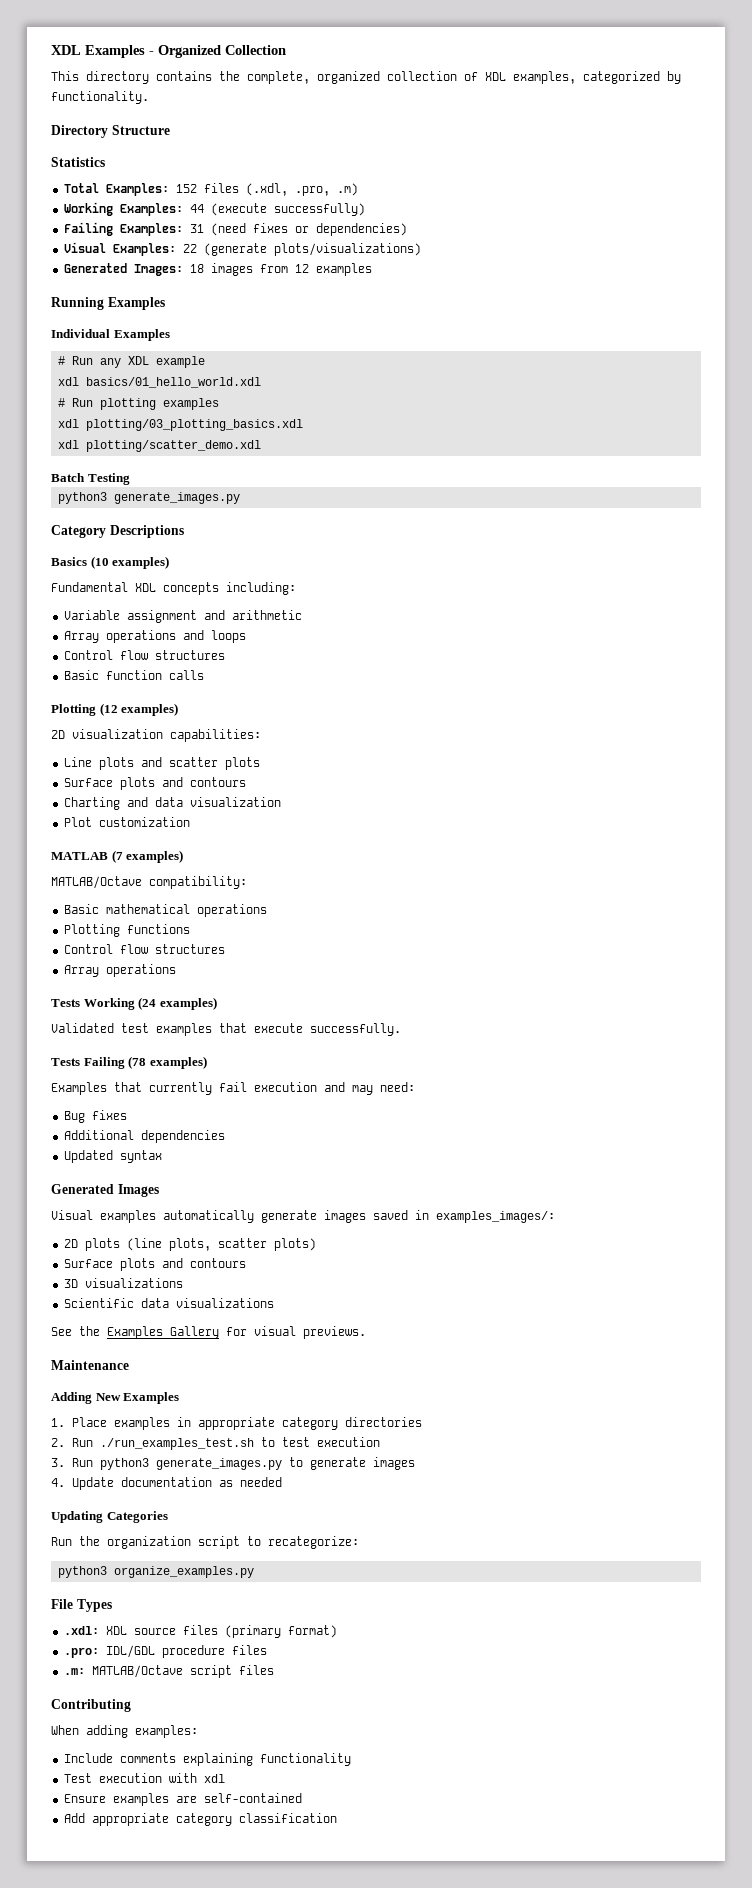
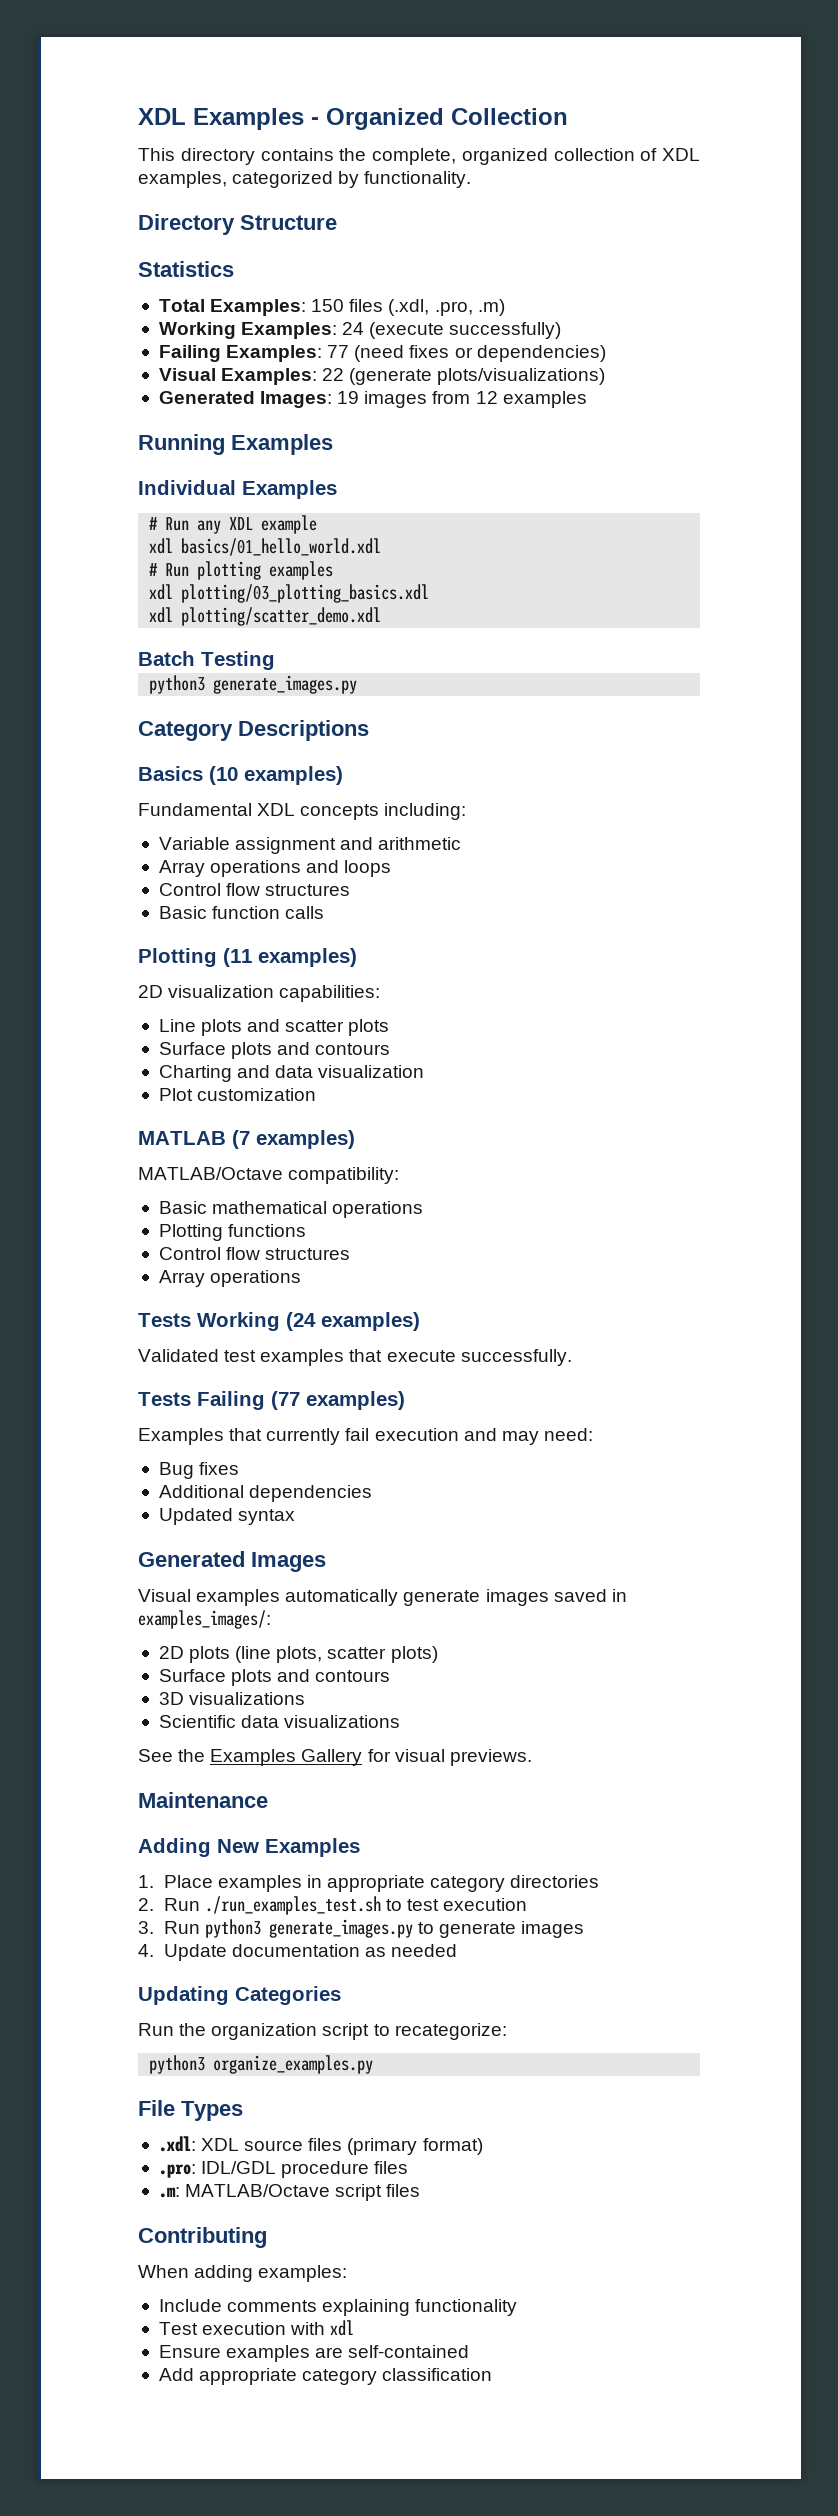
[175,184,197,193] 152 -> [311,299,345,312] 150
[189,204,204,213] 44 -> [342,322,365,335] 24
[189,224,204,233] 31 -> [327,345,350,358] 77
[189,264,204,273] 18 -> [337,391,360,404] 19
[99,703,118,716] (12 -> [223,948,252,967] (11
[128,1056,147,1069] (78 -> [271,1391,300,1410] (77

